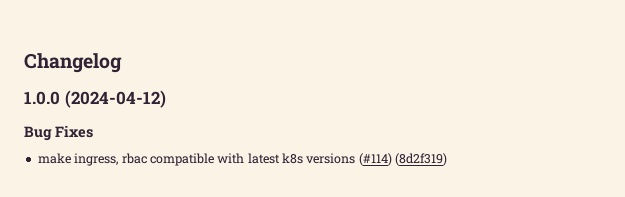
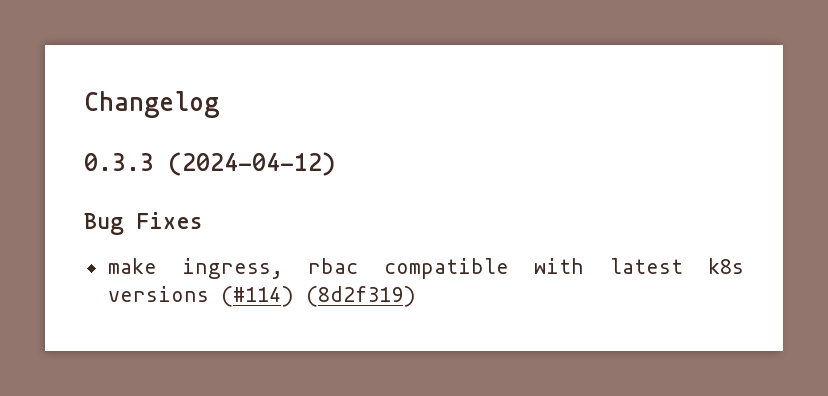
[24,91,60,105] 1.0.0 -> [84,153,154,171] 0.3.3

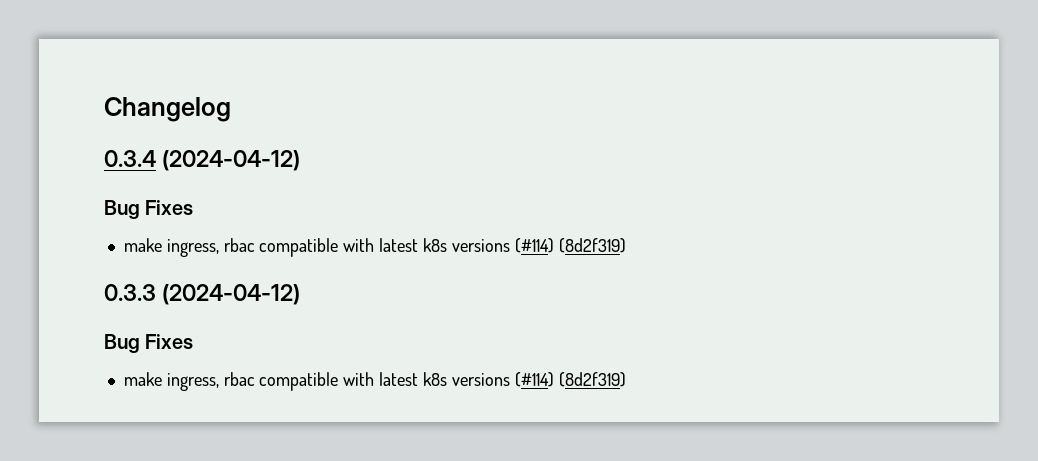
(219, 104) none -> [104,150,301,171] [104,200,194,219] [123,238,626,257] // 0.3.4 (2024-04-12) // Bug Fixes // make ingress, rbac compatible with latest k8s versions (#114) (8d2f319)

